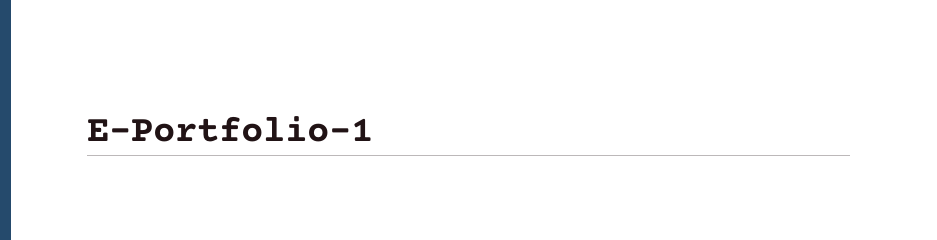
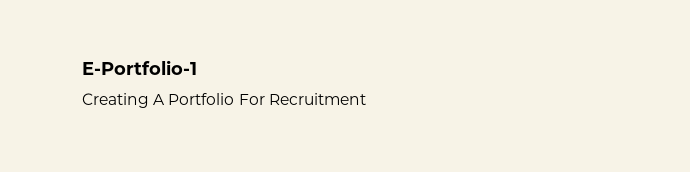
(373, 129) none -> [82,93,366,108] // Creating A Portfolio For Recruitment

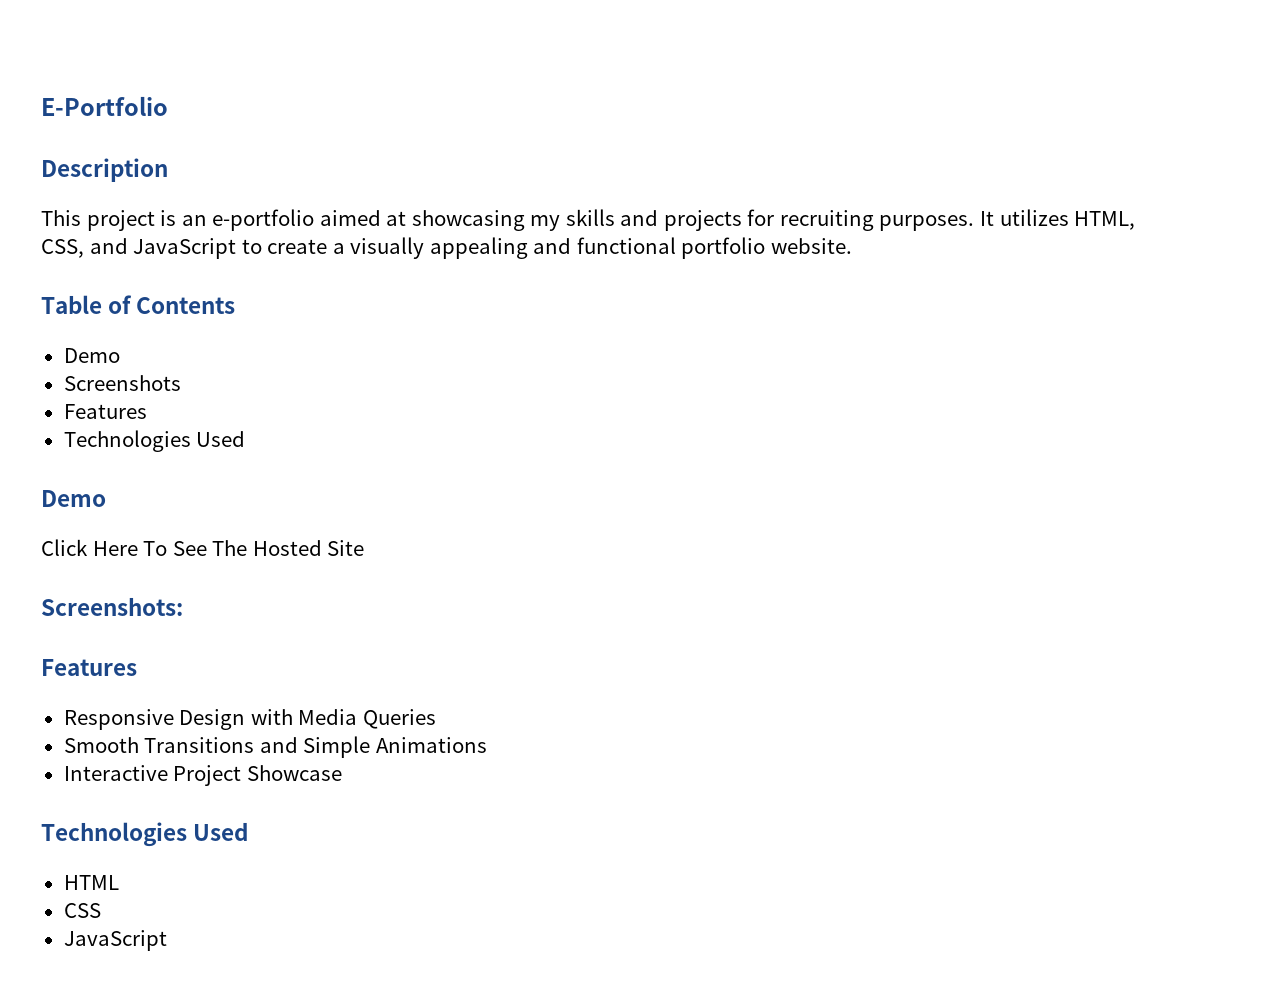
[82,60,197,75] [82,93,366,108] E-Portfolio-1 // Creating A Portfolio For Recruitment -> [41,96,168,116] [41,158,168,182] [41,209,1136,231] [41,237,852,259] [41,295,236,314] [63,348,120,363] [63,375,181,391] [63,404,147,419] [63,430,246,452] [41,490,106,507] [41,539,365,556] [41,597,183,616] [41,659,137,676] [63,709,436,730] [63,736,487,758] [63,765,342,786] [41,822,249,847] [63,875,119,890] [63,903,101,918] [63,930,167,951] E-Portfolio // Description // This project is an e-portfolio aimed at showcasing my skills and projects for recruiting purposes. It utilizes HTML, CSS, and JavaScript to create a visually appealing and functional portfolio website. // Table of Contents // Demo // Screenshots // Features // Technologies Used // Demo // Click Here To See The Hosted Site // Screenshots: // Features // Responsive Design with Media Queries // Smooth Transitions and Simple Animations // Interactive Project Showcase // Technologies Used // HTML // CSS // JavaScript

